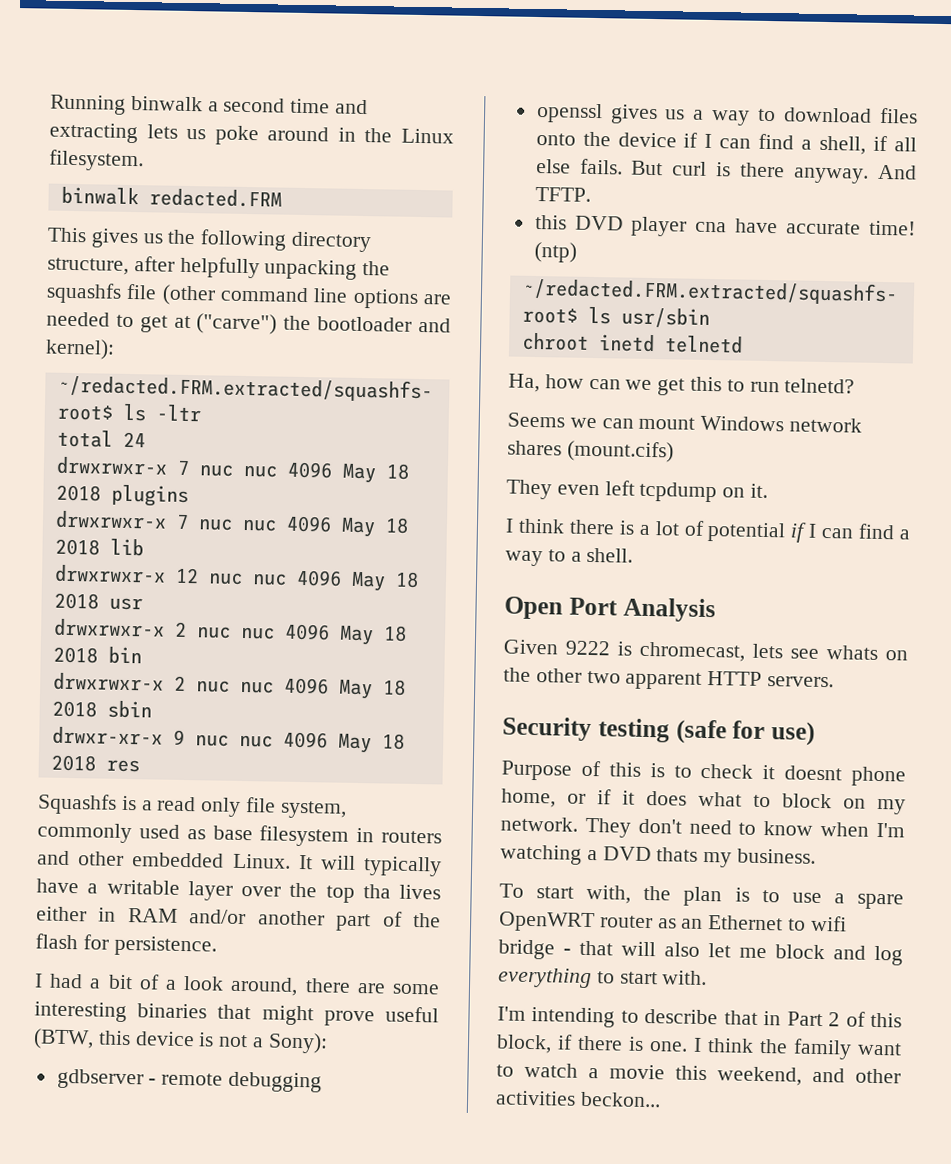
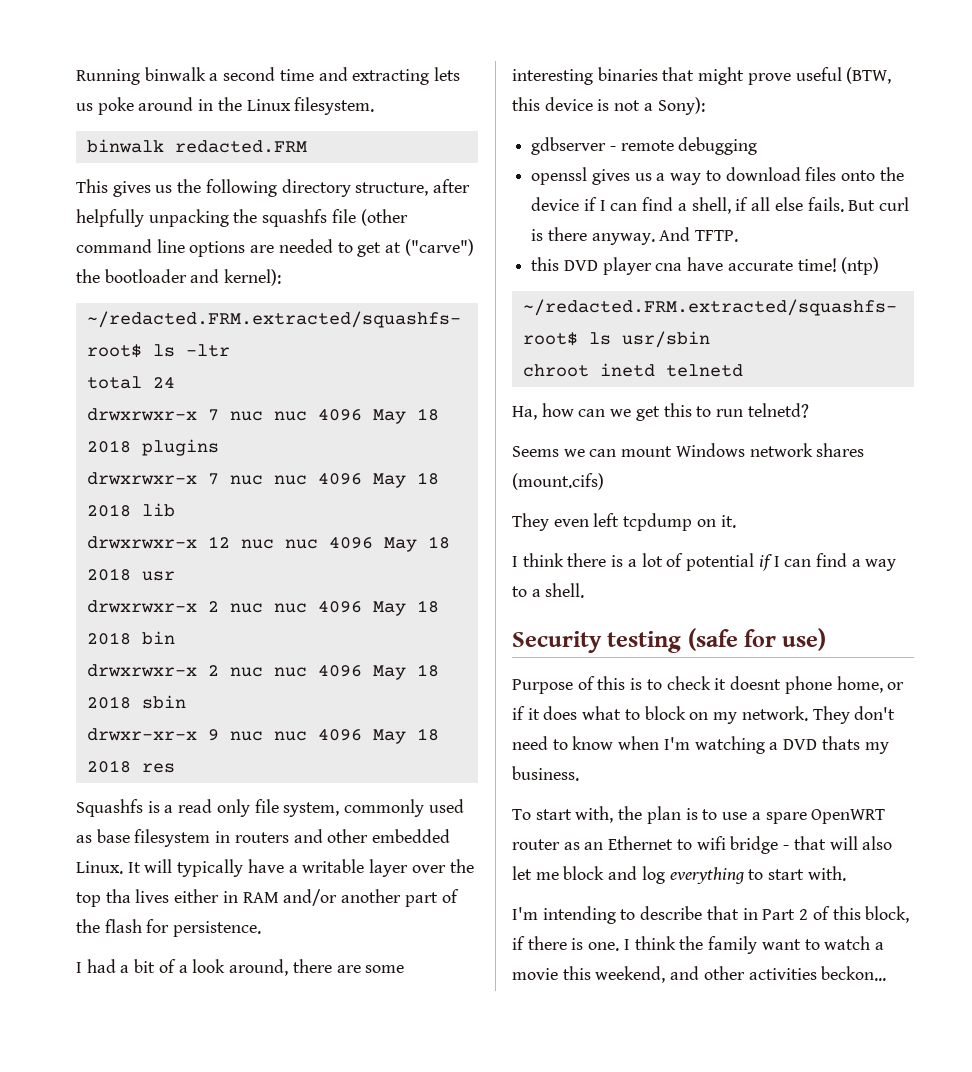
[504,596,716,623] [503,639,908,662] [503,667,835,690] // Open Port Analysis // Given 9222 is chromecast, lets see whats on the other two apparent HTTP servers. -> (585, 590) none

